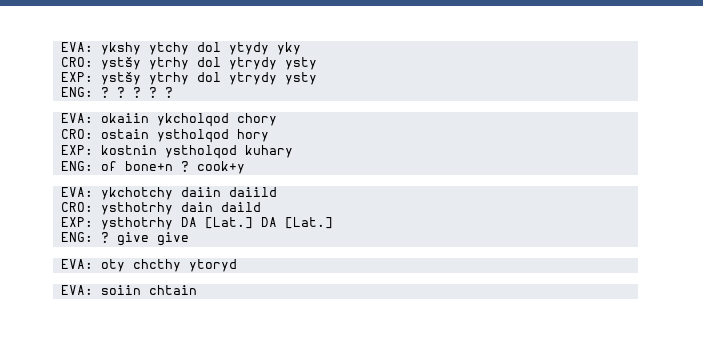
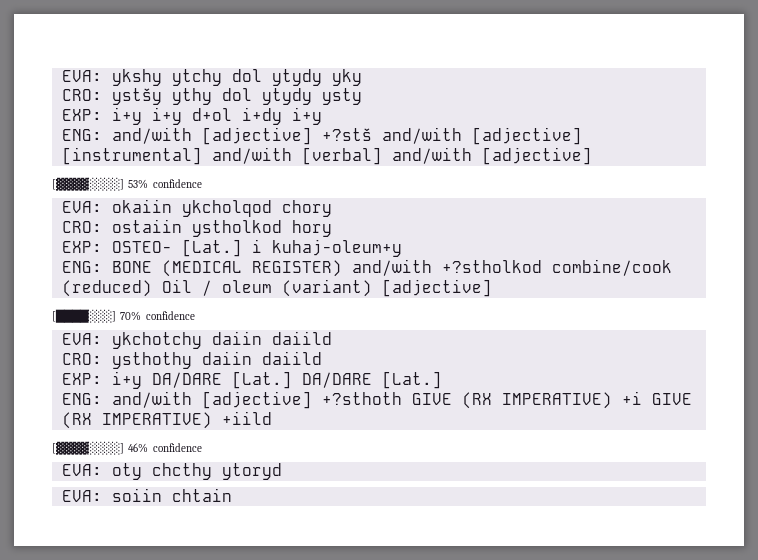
[148,57,277,70] ytrhy dol ytrydy -> [171,88,312,105] ythy dol ytydy
[100,72,317,85] [60,87,173,98] ystšy ytrhy dol ytrydy ysty // ENG: ? ? ? ? ? -> [111,107,322,125] [61,127,582,145] [61,147,592,165] [52,177,202,191] i+y i+y d+ol i+dy i+y // ENG: and/with [adjective] +?stš and/with [adjective] [instrumental] and/with [verbal] and/with [adjective] // [▓▓▓▓░░░░] 53% confidence
[100,129,229,143] ostain ystholqod -> [111,219,282,237] ostaiin ystholkod
[100,145,293,159] [60,161,245,174] kostnin ystholqod kuhary // ENG: of bone+n ? cook+y -> [111,239,402,257] [61,259,672,277] [61,279,492,297] [52,309,195,323] OSTEO- [Lat.] i kuhaj-oleum+y // ENG: BONE (MEDICAL REGISTER) and/with +?stholkod combine/cook (reduced) Oil / oleum (variant) [adjective] // [████░░░] 70% confidence
[100,202,261,215] [60,217,333,230] [60,232,189,246] ysthotrhy dain daild // EXP: ysthotrhy DA [Lat.] DA [Lat.] // ENG: ? give give -> [111,351,322,369] [61,371,442,389] [61,391,692,409] [61,411,272,429] [52,441,202,455] ysthothy daiin daiild // EXP: i+y DA/DARE [Lat.] DA/DARE [Lat.] // ENG: and/with [adjective] +?sthoth GIVE (RX IMPERATIVE) +i GIVE (RX IMPERATIVE) +iild // [▓▓▓▓░░░░] 46% confidence

